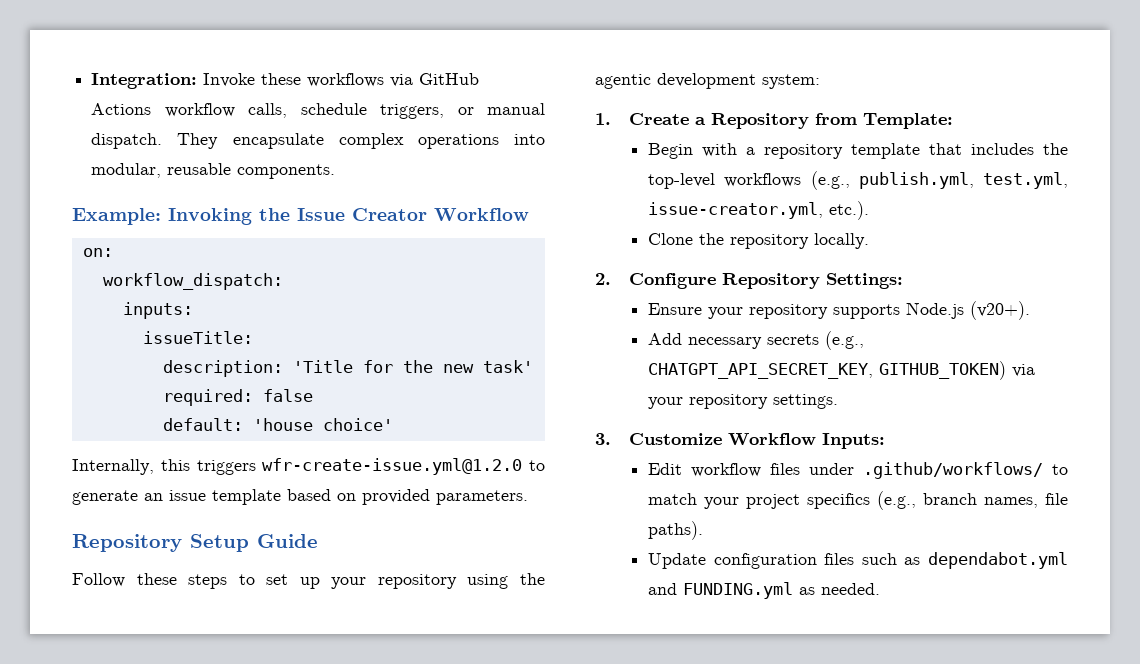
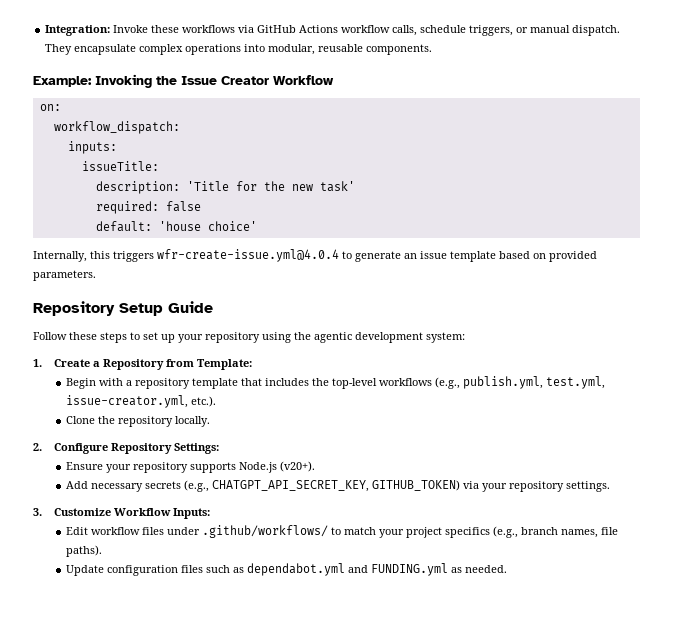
[262,458,523,475] wfr-create-issue.yml@1.2.0 -> [157,249,339,262] wfr-create-issue.yml@4.0.4

